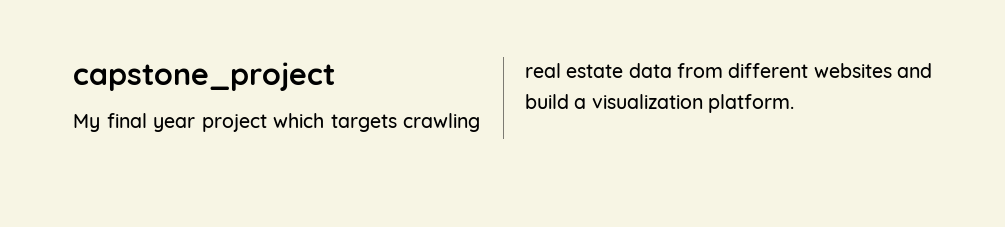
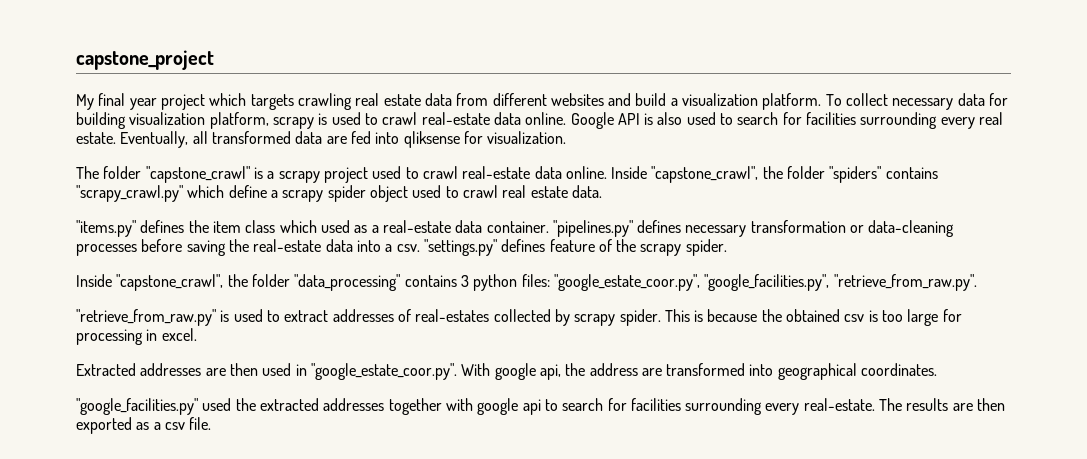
(794, 103) none -> [825,93,1009,110] [76,112,1004,129] [76,131,567,148] [76,166,938,183] [76,185,602,202] [76,220,955,237] [76,239,727,256] [76,274,977,291] [76,309,962,326] [76,328,197,345] [76,363,938,380] [76,398,1006,415] [76,417,212,434] To collect necessary data for building visualization platform, scrapy is used to crawl real-estate data online. Google API is also used to search for facilities surrounding every real estate. Eventually, all transformed data are fed into qliksense for visualization. // The folder "capstone_crawl" is a scrapy project used to crawl real-estate data online. Inside "capstone_crawl", the folder "spiders" contains "scrapy_crawl.py" which define a scrapy spider object used to crawl real estate data. // "items.py" defines the item class which used as a real-estate data container. "pipelines.py" defines necessary transformation or data-cleaning processes before saving the real-estate data into a csv. "settings.py" defines feature of the scrapy spider. // Inside "capstone_crawl", the folder "data_processing" contains 3 python files: "google_estate_coor.py", "google_facilities.py", "retrieve_from_raw.py". // "retrieve_from_raw.py" is used to extract addresses of real-estates collected by scrapy spider. This is because the obtained csv is too large for processing in excel. // Extracted addresses are then used in "google_estate_coor.py". With google api, the address are transformed into geographical coordinates. // "google_facilities.py" used the extracted addresses together with google api to search for facilities surrounding every real-estate. The results are then exported as a csv file.

